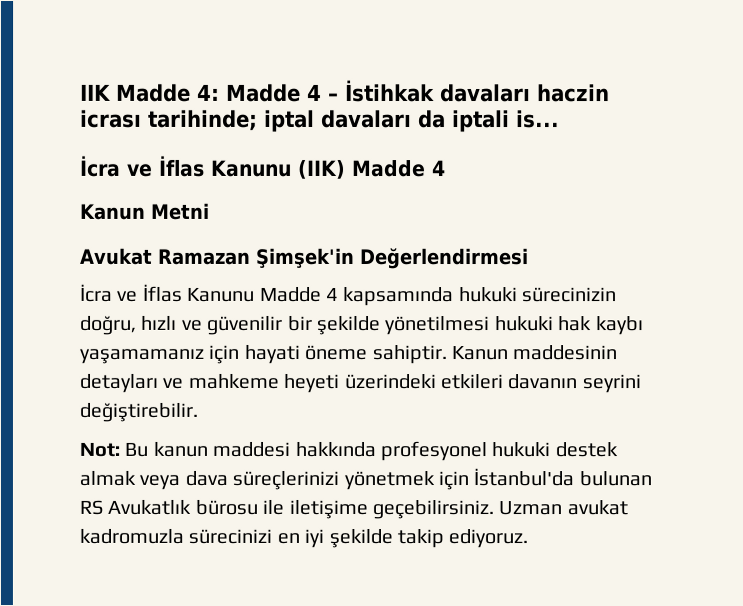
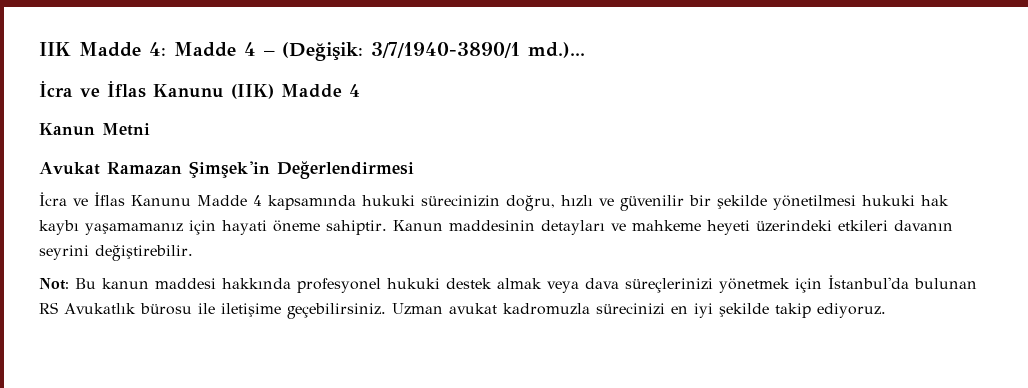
[345,79,610,103] [80,109,560,133] İstihkak davaları haczin icrası tarihinde; iptal davaları da iptali is... -> [282,42,585,61] (Değişik: 3/7/1940-3890/1 md.)...

